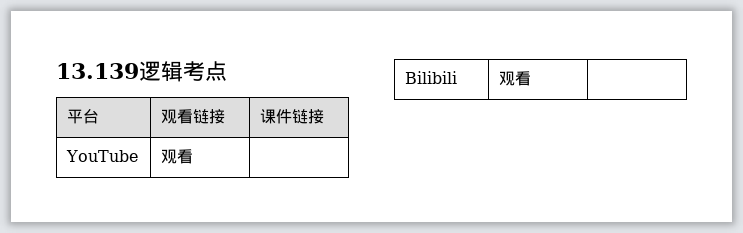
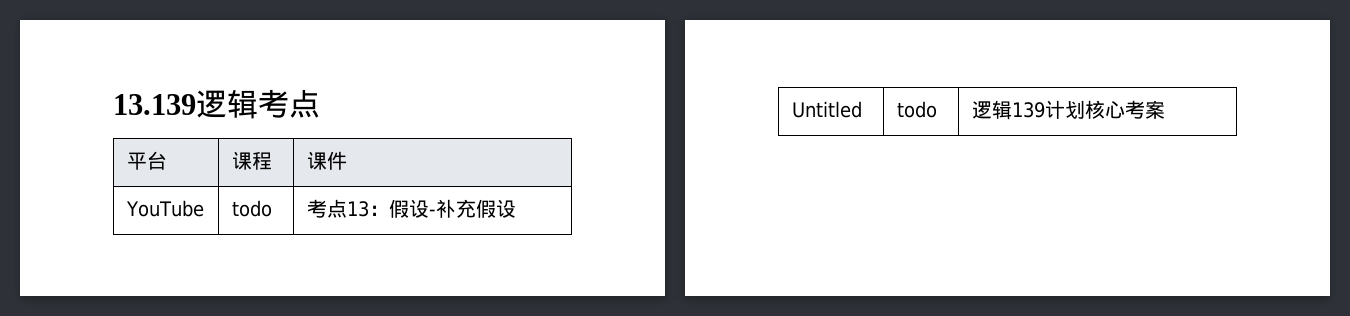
[161,109,226,124] 观看链接 -> [231,151,272,170] 课程
[292,109,325,124] 链接 -> (347, 160) none
[161,149,194,164] [405,71,458,84] [499,71,532,86] 观看 | // Bilibili | 观看 | -> [231,200,272,217] [306,199,516,218] [791,101,862,118] [896,101,937,118] [971,100,1165,120] todo | 考点13：假设-补充假设 // Untitled | todo | 逻辑139计划核心考案

